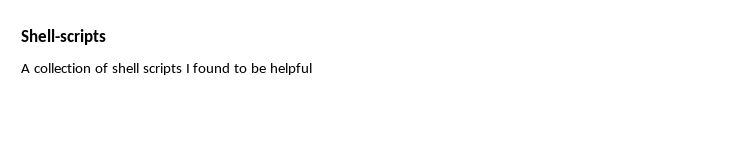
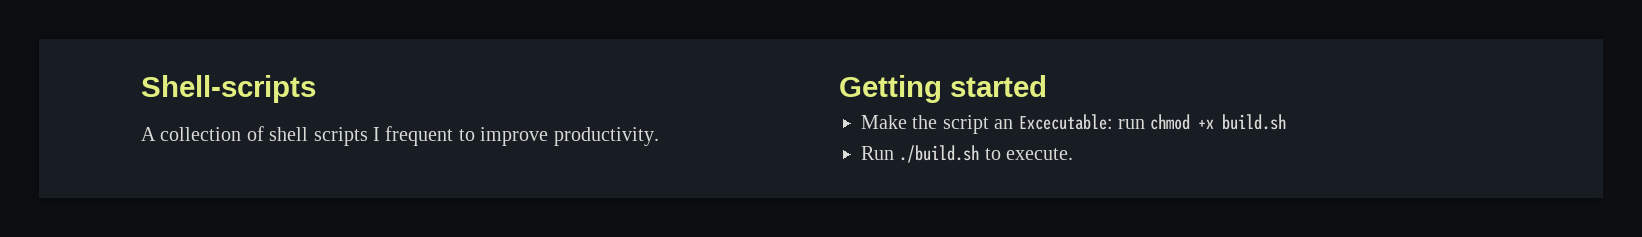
[193,63,313,75] found to be helpful -> [385,126,659,146] [839,75,1047,103] [861,114,1287,134] [861,145,1074,163] frequent to improve productivity. // Getting started // Make the script an Excecutable: run chmod +x build.sh // Run ./build.sh to execute.

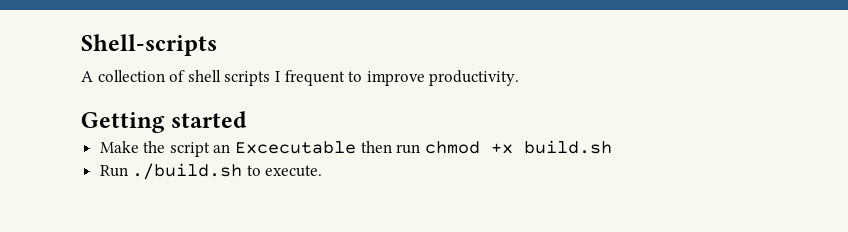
[1018,114,1113,130] Excecutable: -> [235,141,392,154] Excecutable then

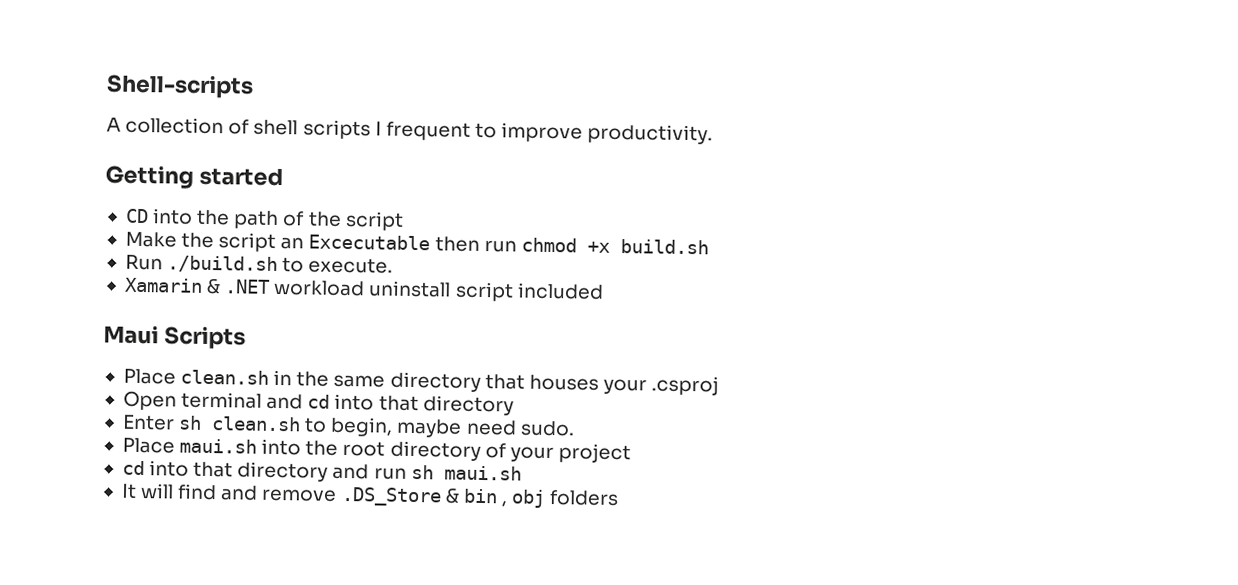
(248, 119) none -> [124,208,404,231] // CD into the path of the script
(323, 171) none -> [123,277,604,302] [103,325,246,350] [122,368,720,396] [122,390,514,416] [121,414,575,438] [121,437,631,464] [121,460,522,482] [120,483,620,508] // Xamarin & .NET workload uninstall script included // Maui Scripts // Place clean.sh in the same directory that houses your .csproj // Open terminal and cd into that directory // Enter sh clean.sh to begin, maybe need sudo. // Place maui.sh into the root directory of your project // cd into that directory and run sh maui.sh // It will find and remove .DS_Store & bin , obj folders

